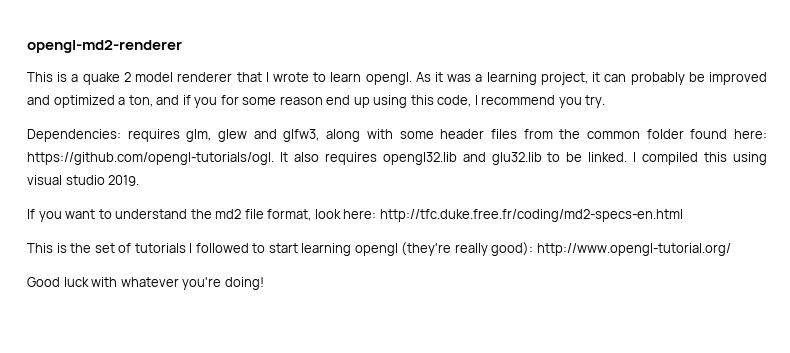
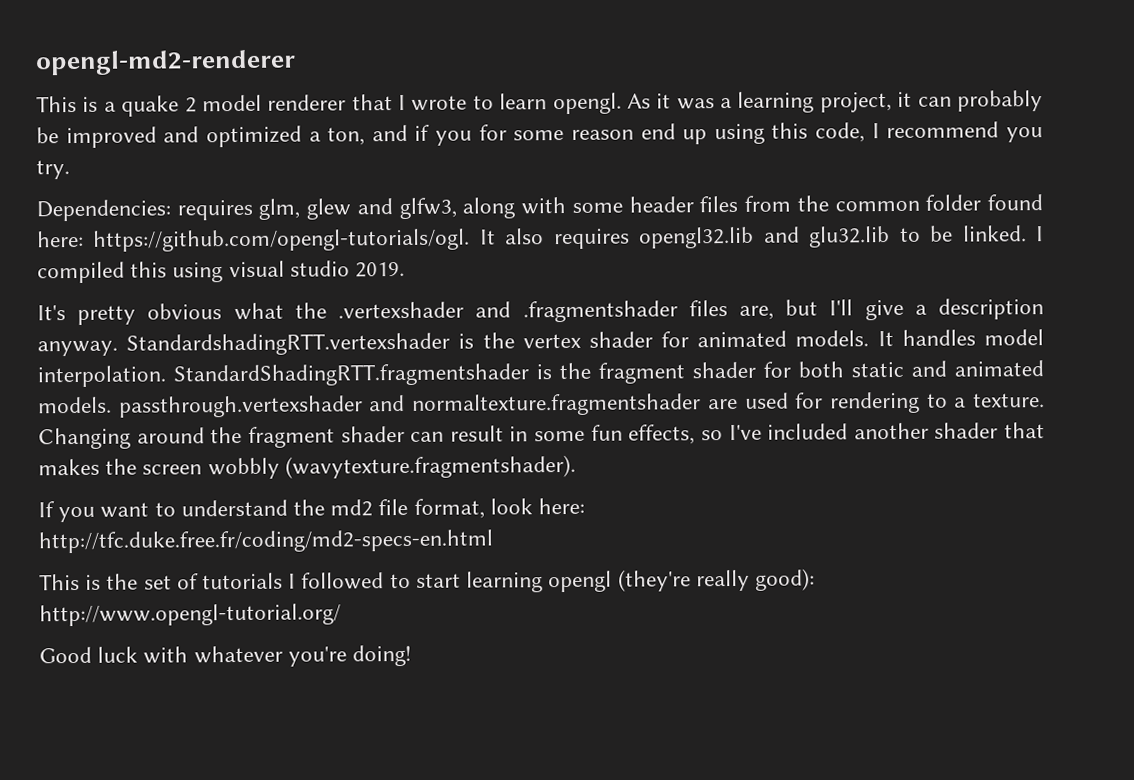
(140, 180) none -> [37,298,1044,325] [37,329,1044,357] [37,360,1044,388] [38,391,1046,418] [38,422,1045,450] [38,454,576,480] // It's pretty obvious what the .vertexshader and .fragmentshader files are, but I'll give a description anyway. StandardshadingRTT.vertexshader is the vertex shader for animated models. It handles model interpolation. StandardShadingRTT.fragmentshader is the fragment shader for both static and animated models. passthrough.vertexshader and normaltexture.fragmentshader are used for rendering to a texture. Changing around the fragment shader can result in some fun effects, so I've included another shader that makes the screen wobbly (wavytexture.fragmentshader).

